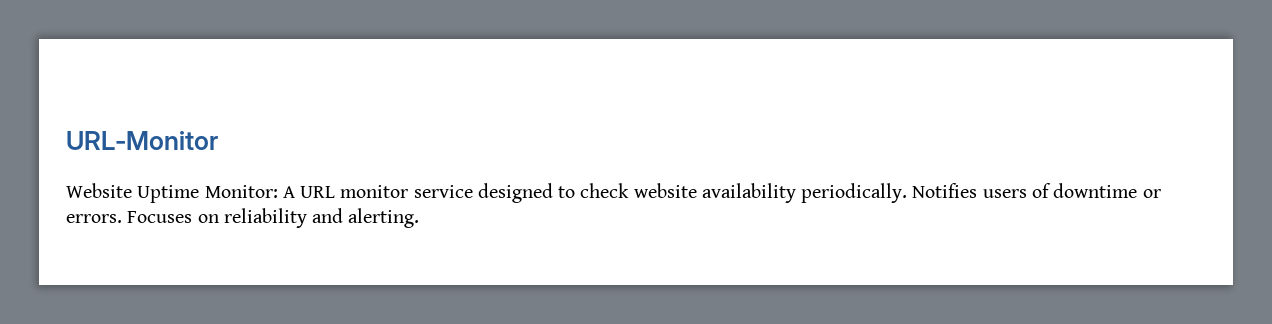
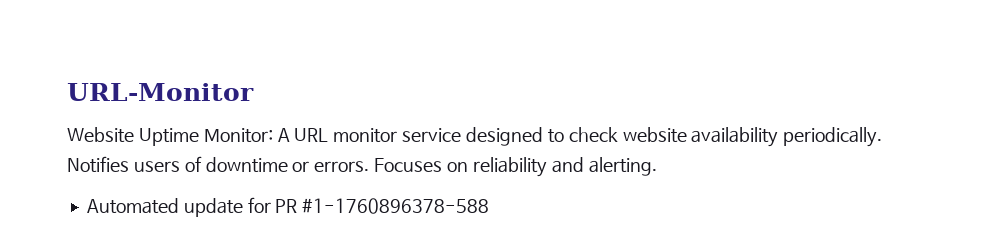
(420, 218) none -> [86,197,490,217] // Automated update for PR #1-1760896378-588

